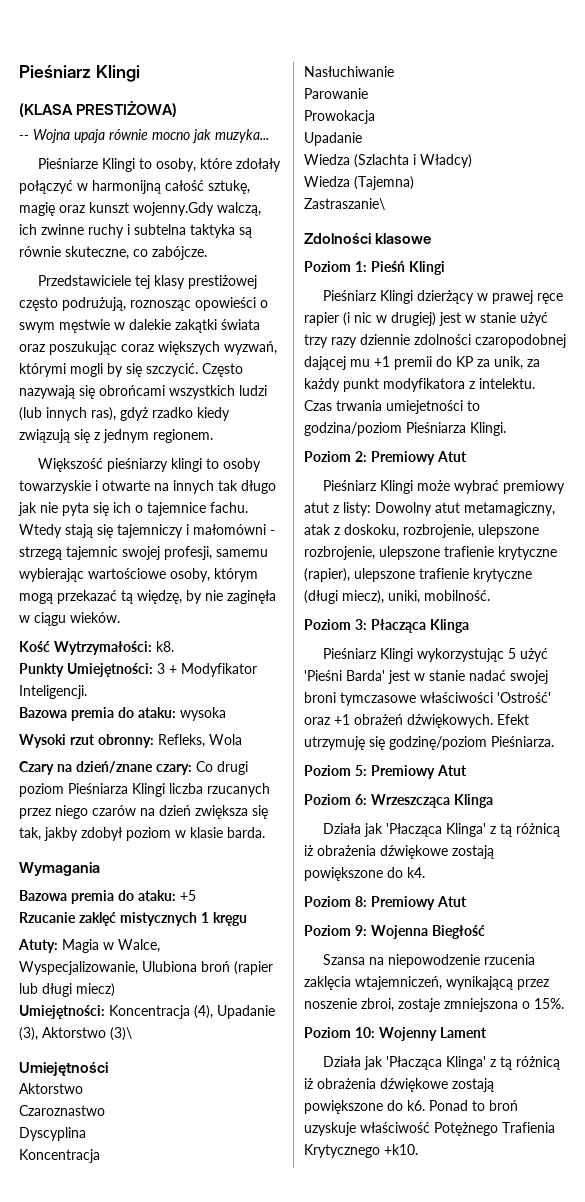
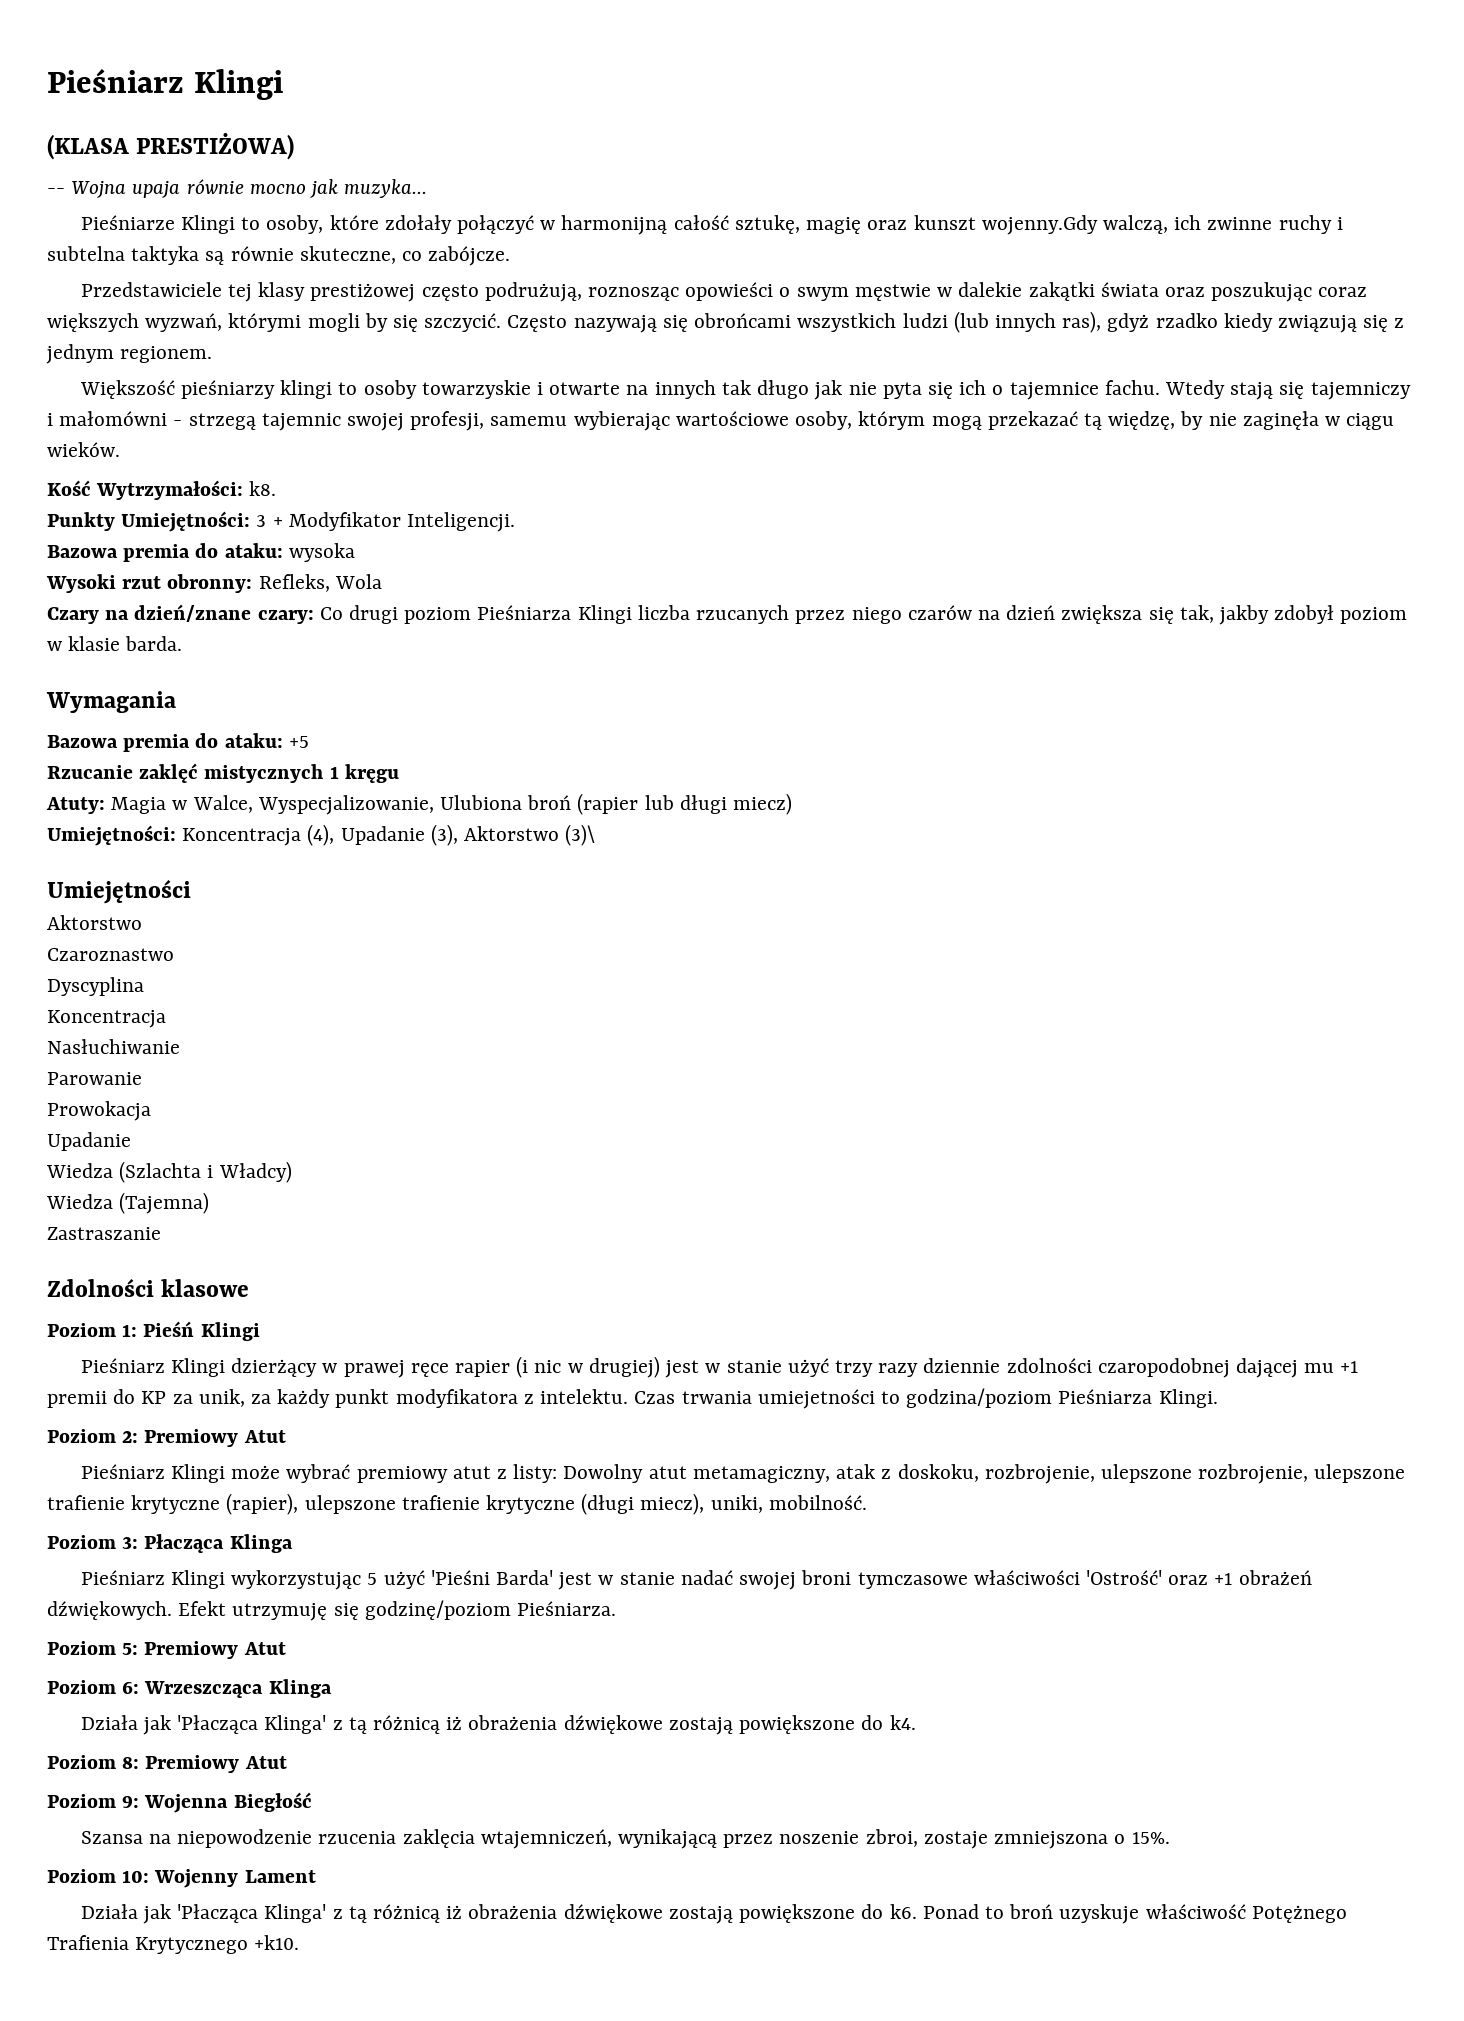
[304,198,385,210] Zastraszanie\ -> [47,1227,161,1240] Zastraszanie

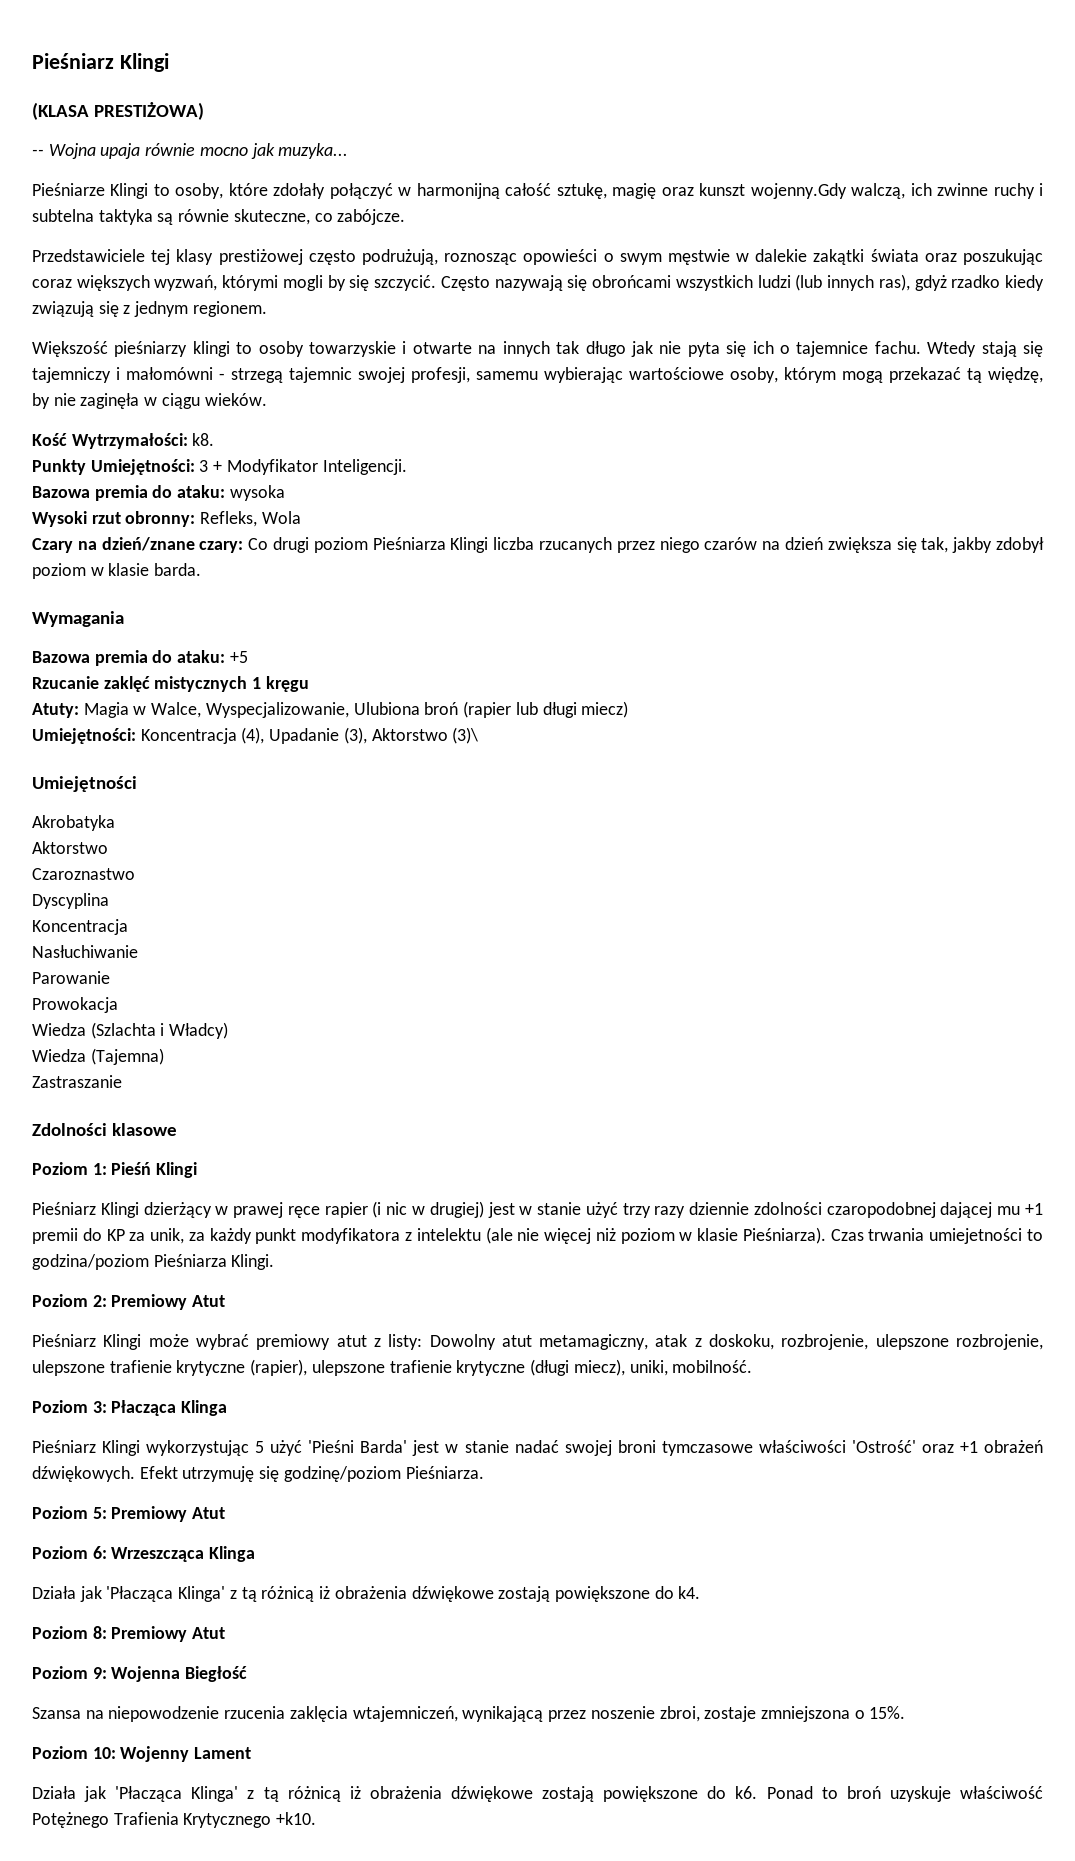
(191, 891) none -> [32,815,115,831] // Akrobatyka
[47,1132,131,1151] // Upadanie -> (118, 1005) none
[540,1389,629,1404] intelektu. -> [416,1227,826,1244] intelektu (ale nie więcej niż poziom w klasie Pieśniarza).

